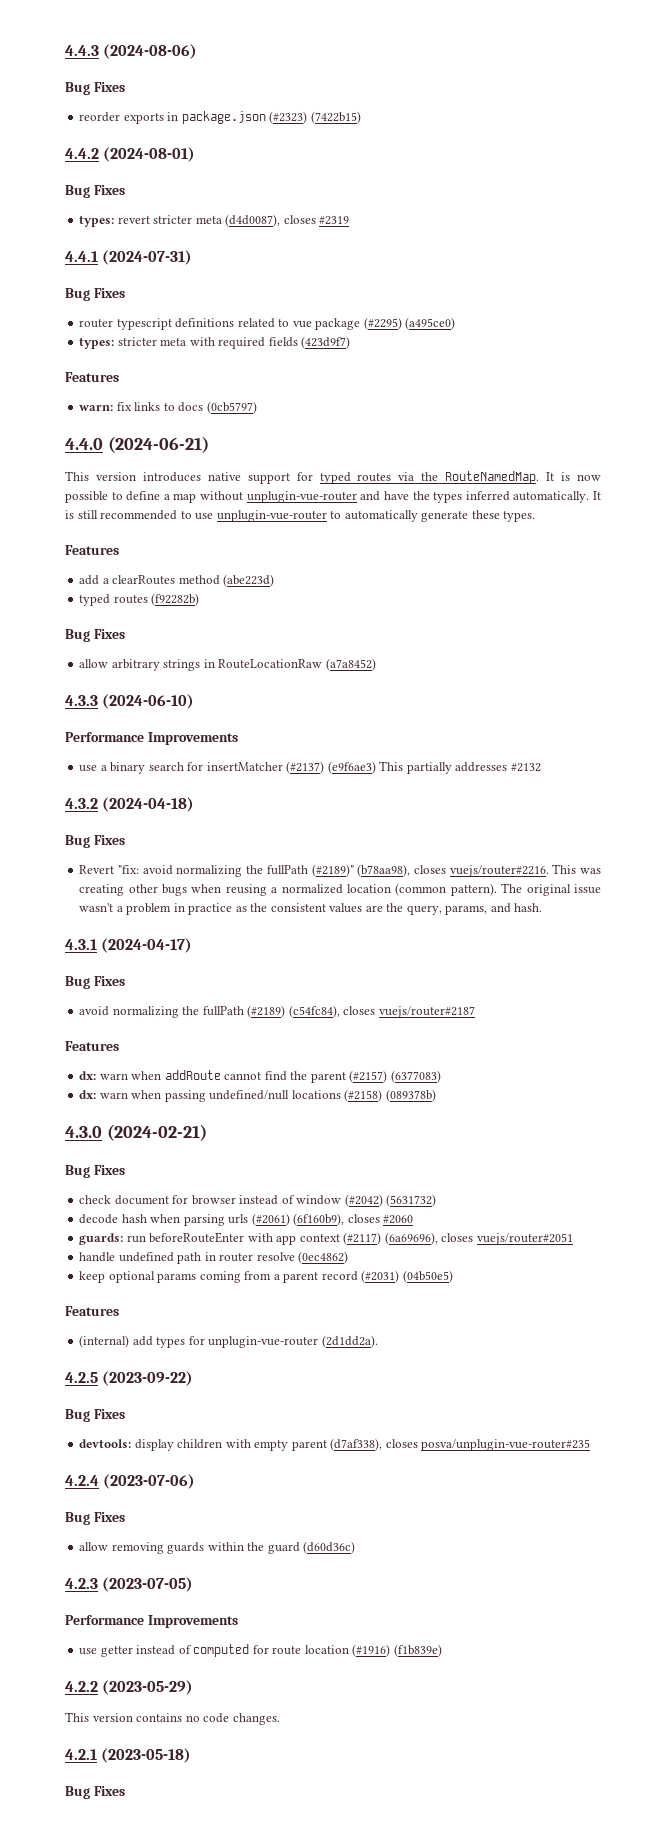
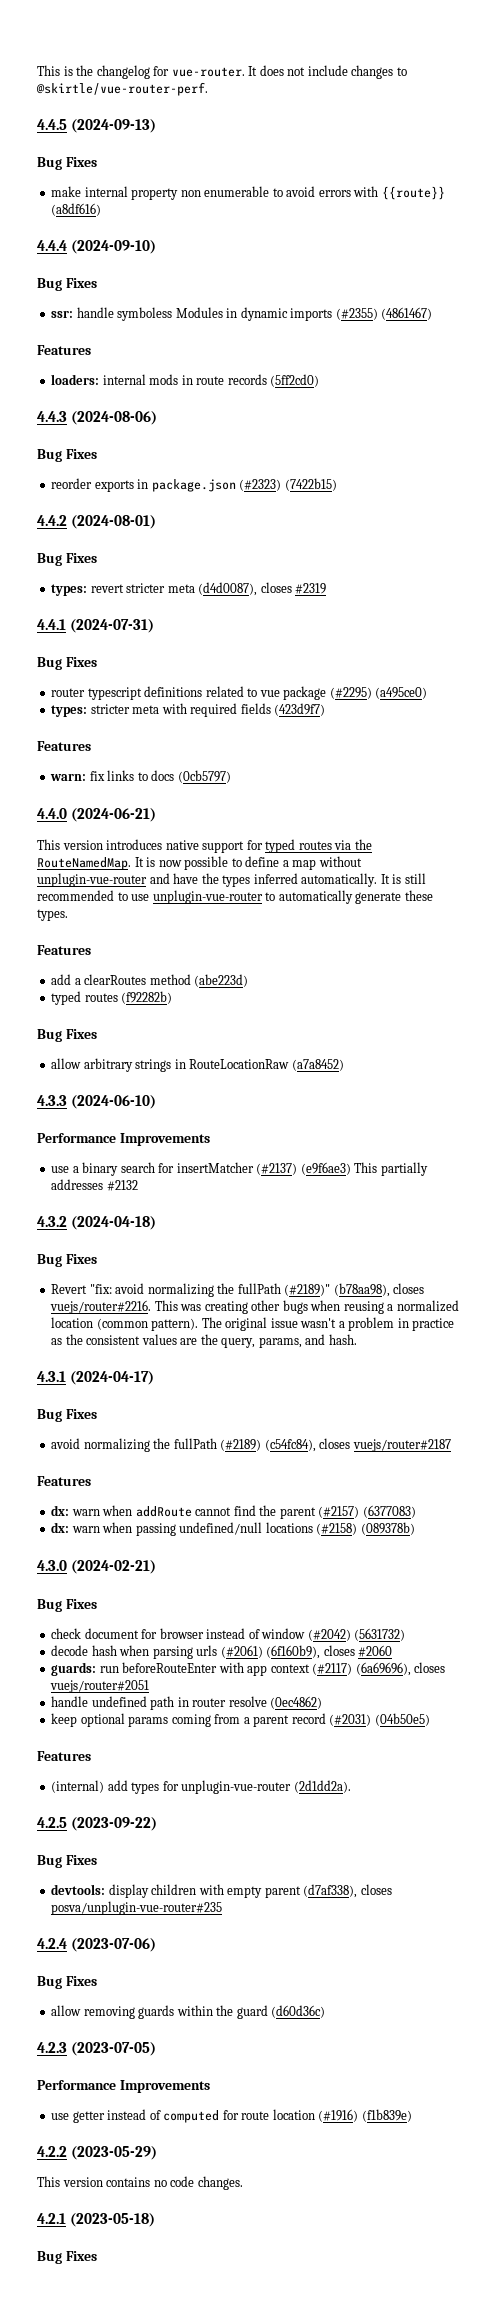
(65, 50) none -> [37,65,407,79] [36,82,208,96] [37,119,156,133] [37,157,97,170] [51,186,445,200] [51,203,102,216] [37,240,156,254] [37,278,97,291] [51,307,433,321] [37,345,91,355] [51,374,320,387] This is the changelog for vue-router. It does not include changes to @skirtle/vue-router-perf. // 4.4.5 (2024-09-13) // Bug Fixes // make internal property non enumerable to avoid errors with {{route}} (a8df616) // 4.4.4 (2024-09-10) // Bug Fixes // ssr: handle symboless Modules in dynamic imports (#2355) (4861467) // Features // loaders: internal mods in route records (5ff2cd0) //

